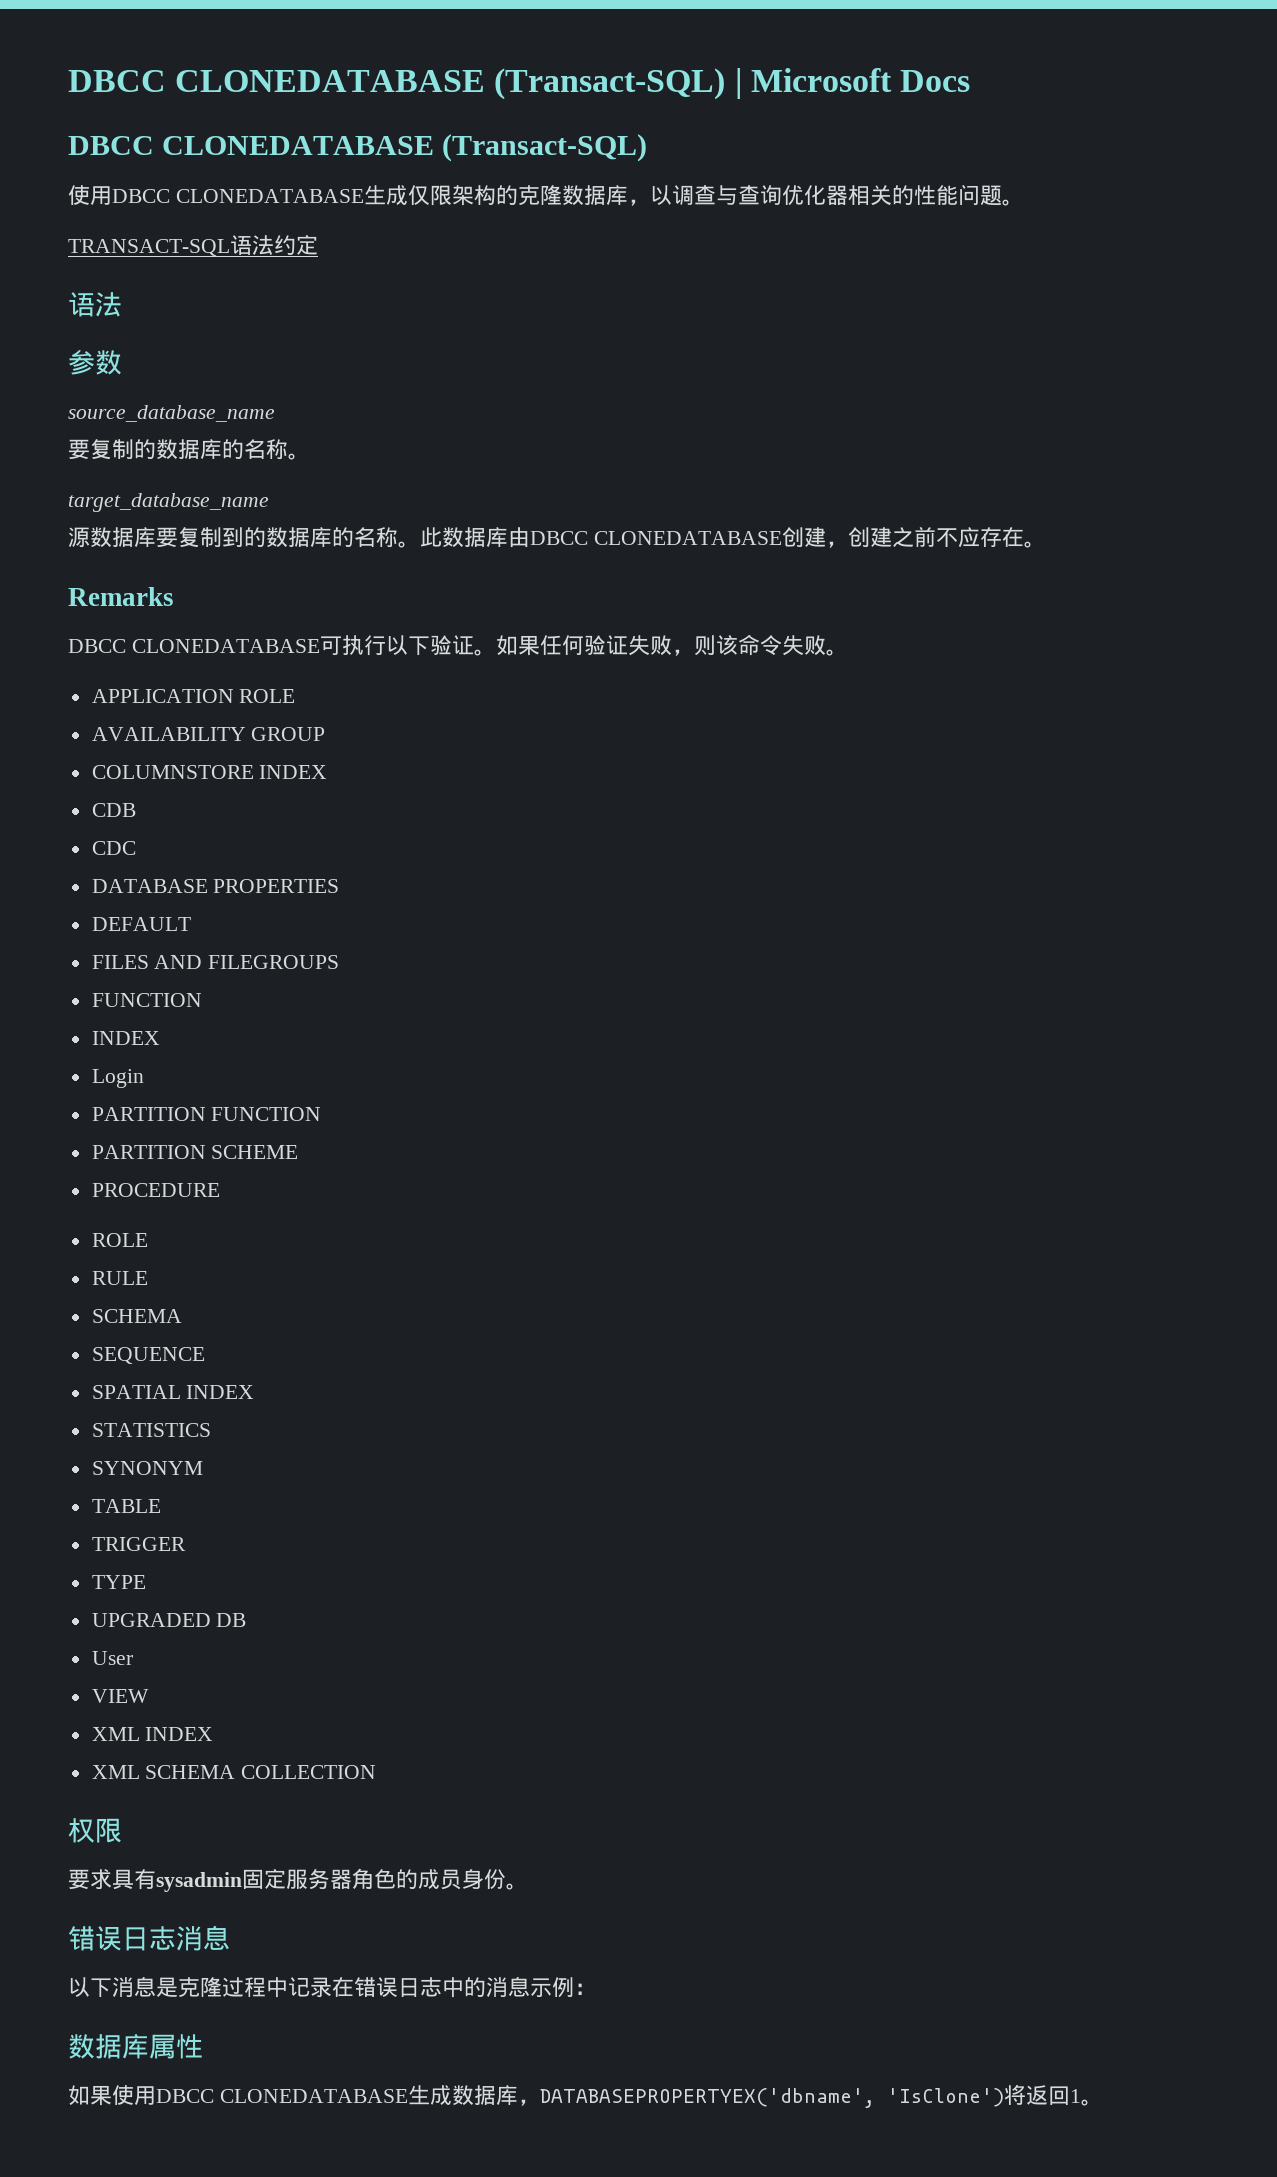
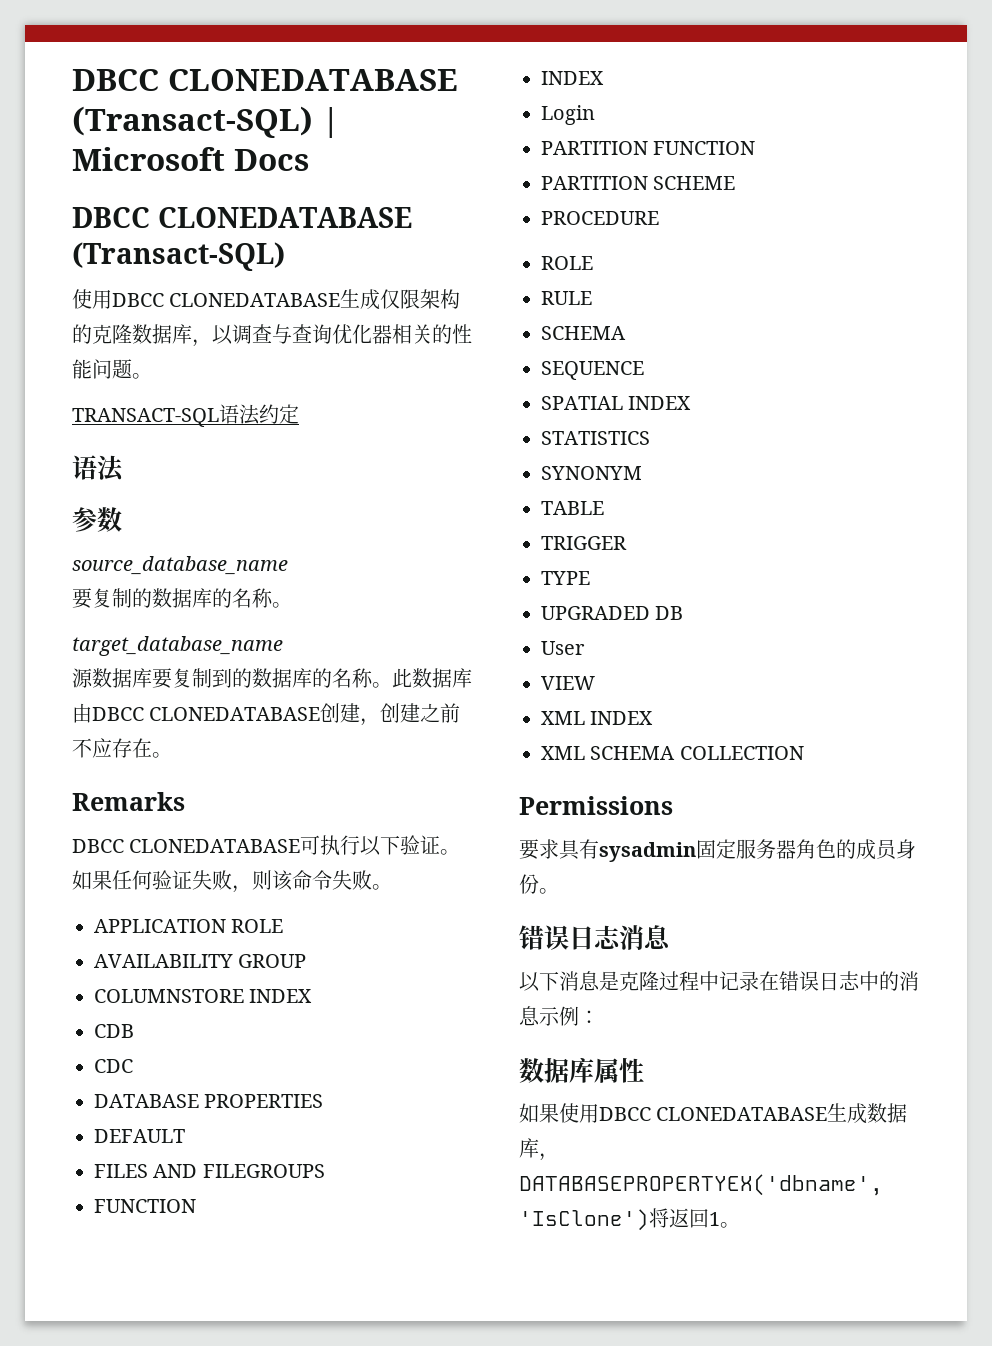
[68,1818,122,1843] 权限 -> [519,796,673,815] Permissions

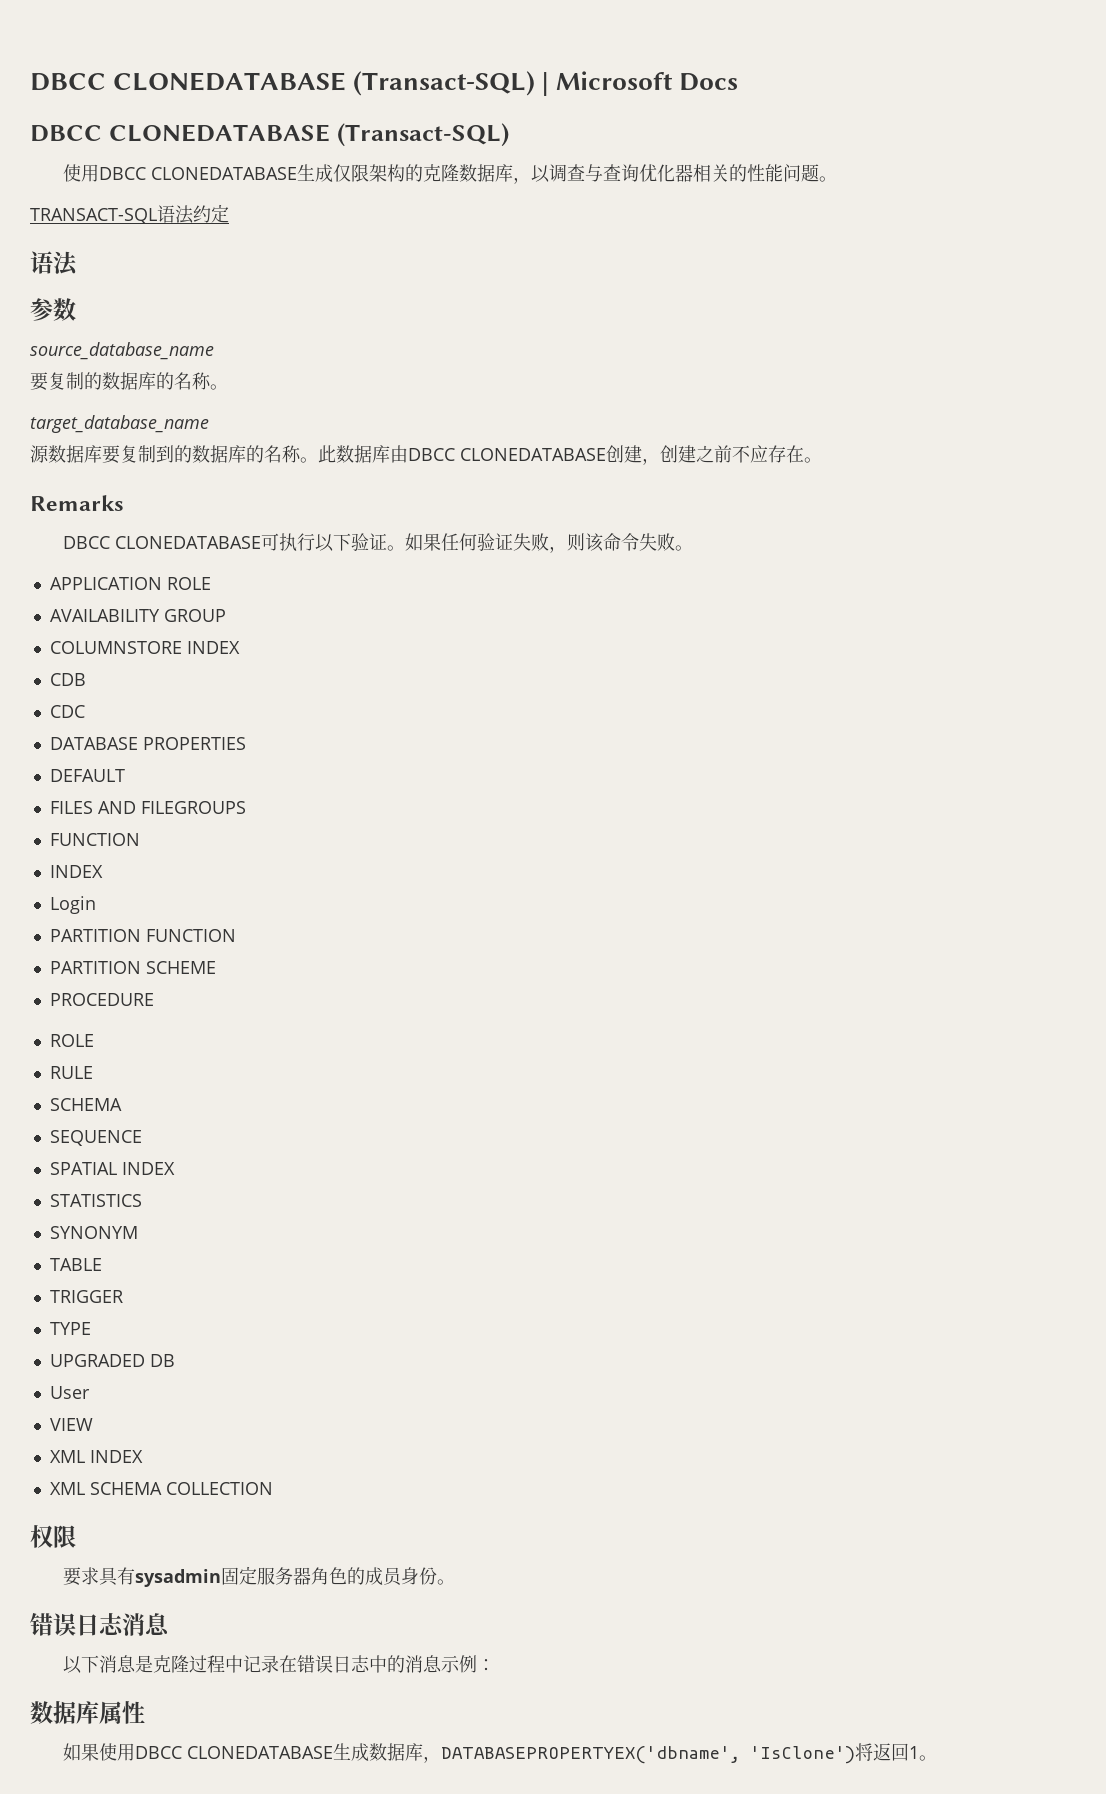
[519,796,673,815] Permissions -> [30,1525,76,1548] 权限

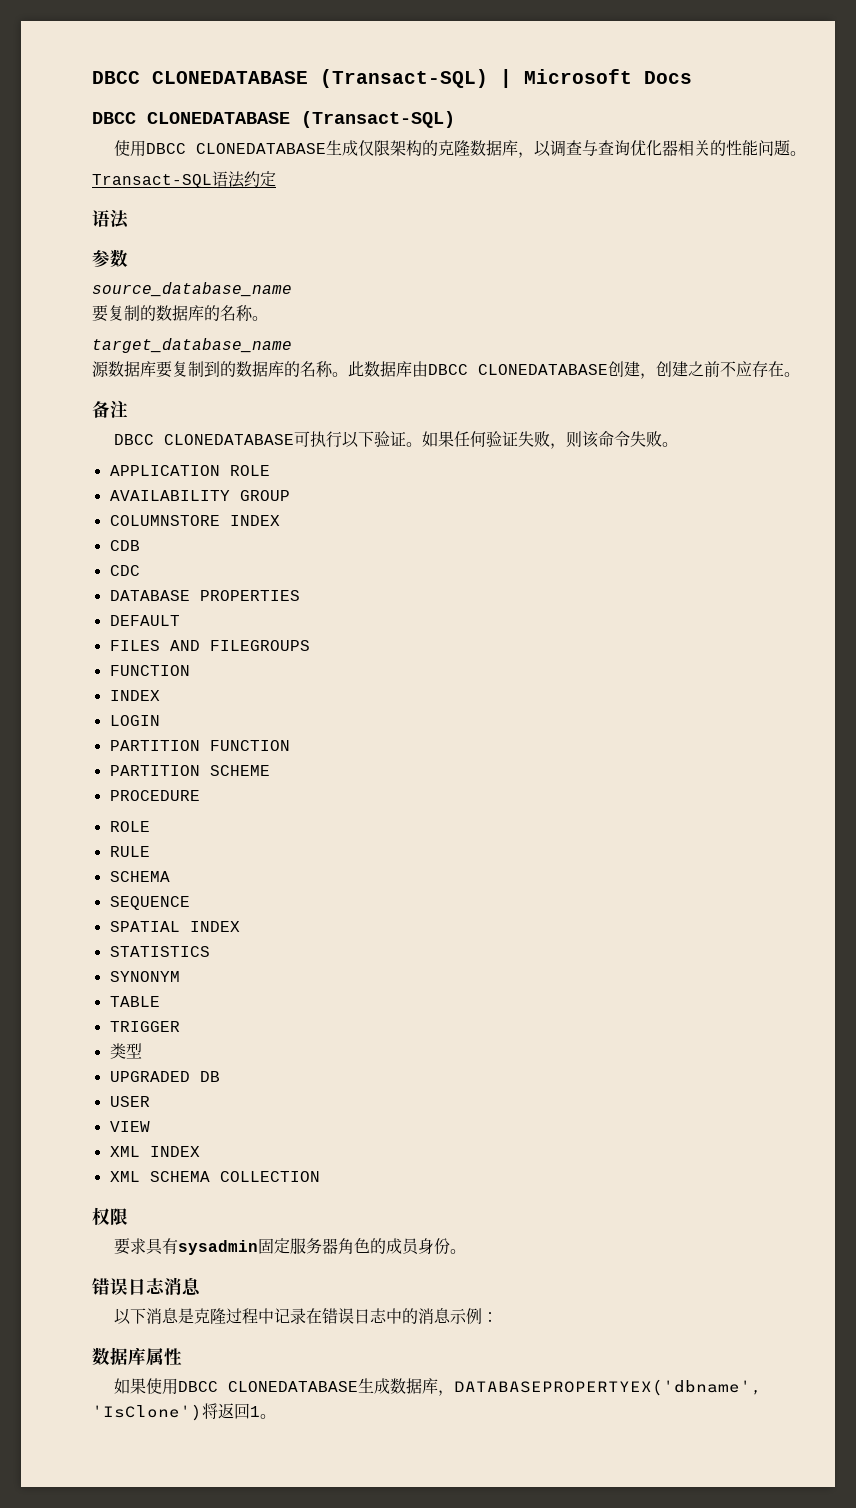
[30,208,157,224] TRANSACT-SQL -> [92,174,212,188] Transact-SQL
[30,495,124,511] Remarks -> [92,400,128,418] 备注
[49,896,96,914] Login -> [109,715,160,726] LOGIN
[49,1322,91,1335] TYPE -> [109,1043,142,1059] 类型
[49,1386,90,1399] User -> [109,1096,150,1107] USER

